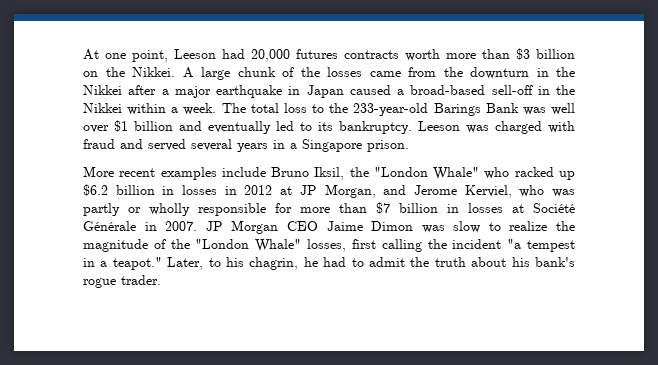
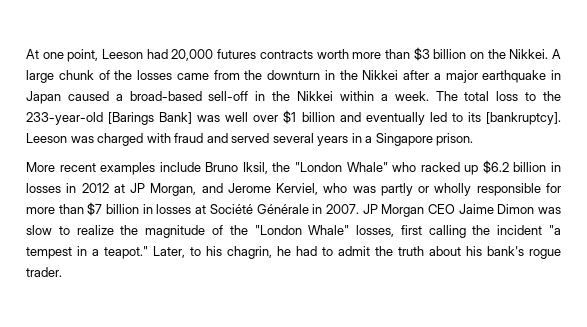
[433,103,519,116] Barings Bank -> [108,112,193,125] [Barings Bank]
[339,121,412,134] bankruptcy. -> [486,112,562,125] [bankruptcy].

